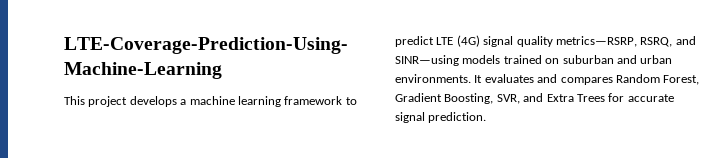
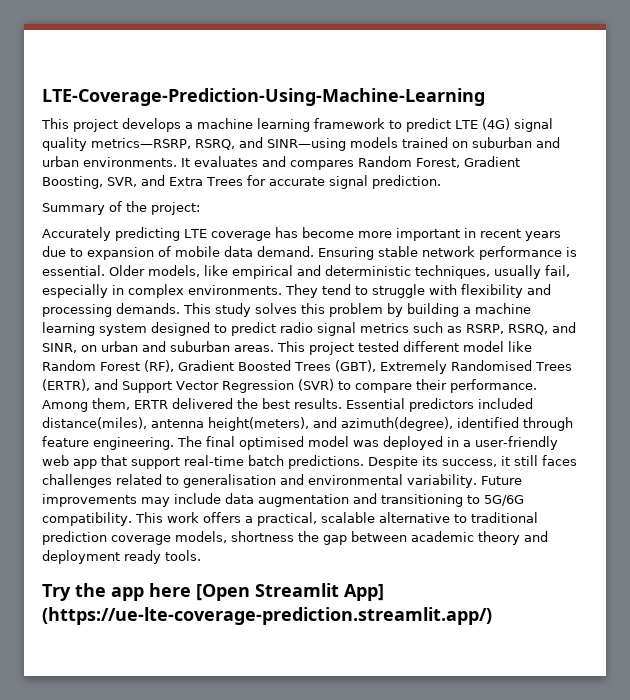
(487, 117) none -> [42,201,200,215] [42,227,561,241] [42,246,577,260] [42,265,570,279] [42,284,551,298] [42,303,531,317] [42,322,576,336] [42,341,532,355] [42,360,572,374] [42,379,537,393] [42,398,533,412] [42,417,573,431] [42,436,558,450] [42,455,577,469] [42,474,522,488] [42,493,524,507] [42,512,538,526] [42,531,548,545] [42,550,201,564] [42,583,384,601] [42,607,492,625] // Summary of the project: // Accurately predicting LTE coverage has become more important in recent years due to expansion of mobile data demand. Ensuring stable network performance is essential. Older models, like empirical and deterministic techniques, usually fail, especially in complex environments. They tend to struggle with flexibility and processing demands. This study solves this problem by building a machine learning system designed to predict radio signal metrics such as RSRP, RSRQ, and SINR, on urban and suburban areas. This project tested different model like Random Forest (RF), Gradient Boosted Trees (GBT), Extremely Randomised Trees (ERTR), and Support Vector Regression (SVR) to compare their performance. Among them, ERTR delivered the best results. Essential predictors included distance(miles), antenna height(meters), and azimuth(degree), identified through feature engineering. The final optimised model was deployed in a user-friendly web app that support real-time batch predictions. Despite its success, it still faces challenges related to generalisation and environmental variability. Future improvements may include data augmentation and transitioning to 5G/6G compatibility. This work offers a practical, scalable alternative to traditional prediction coverage models, shortness the gap between academic theory and deployment ready tools. // Try the app here [Open Streamlit App] (https://ue-lte-coverage-prediction.streamlit.app/)

